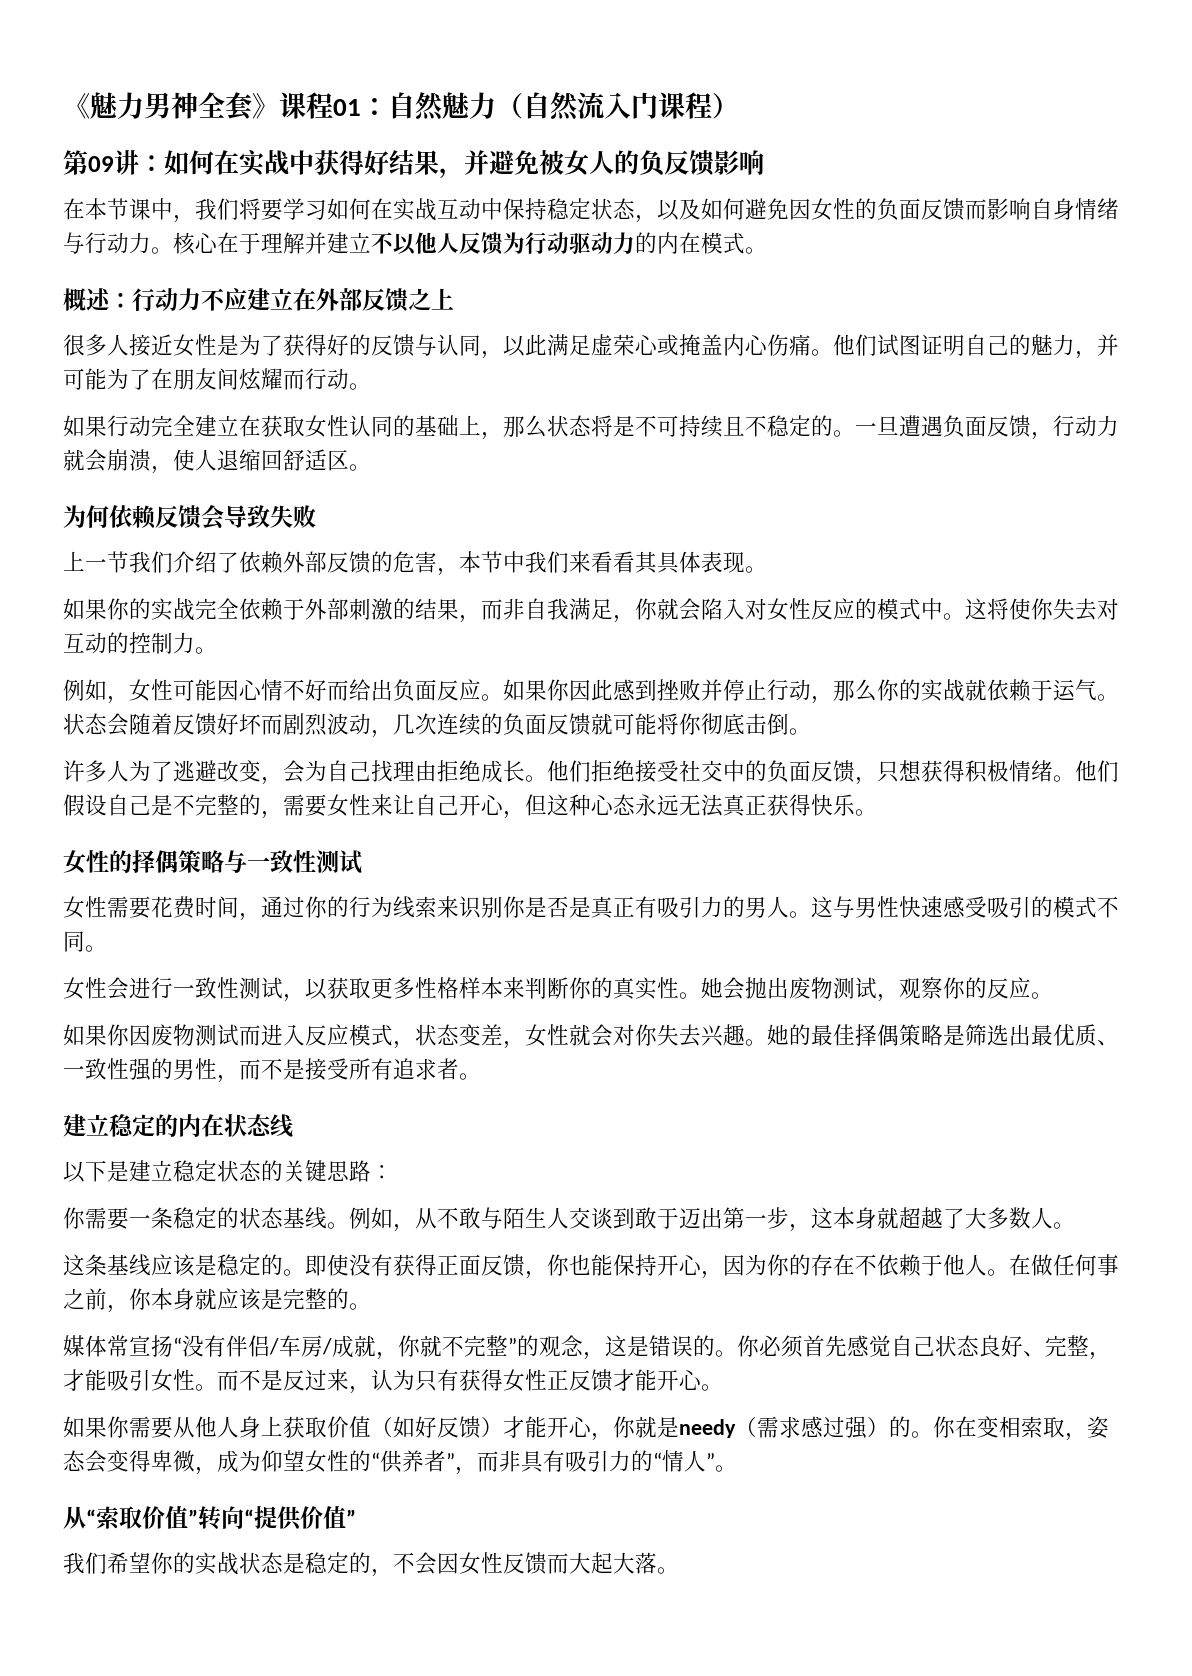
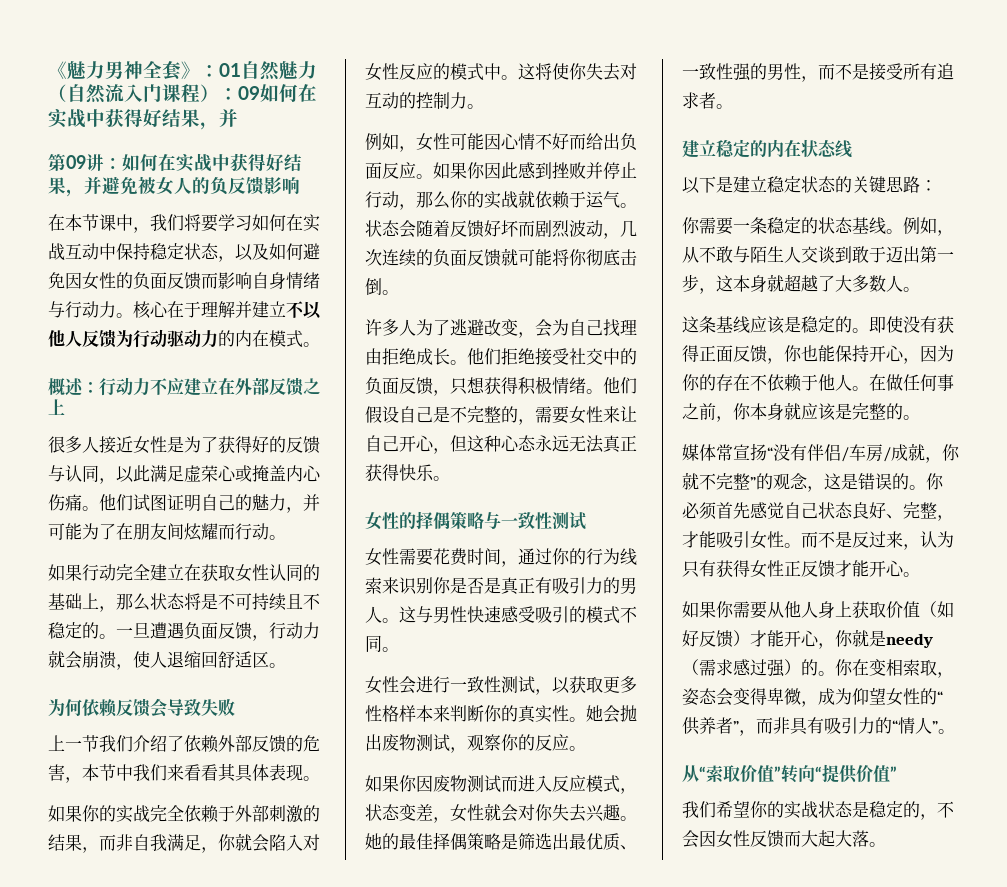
[279,92,388,119] 课程01： -> [200,63,241,77] ：01
(739, 106) none -> [219,84,317,102] [48,108,238,130] ：09如何在实战中获得好结果，并

